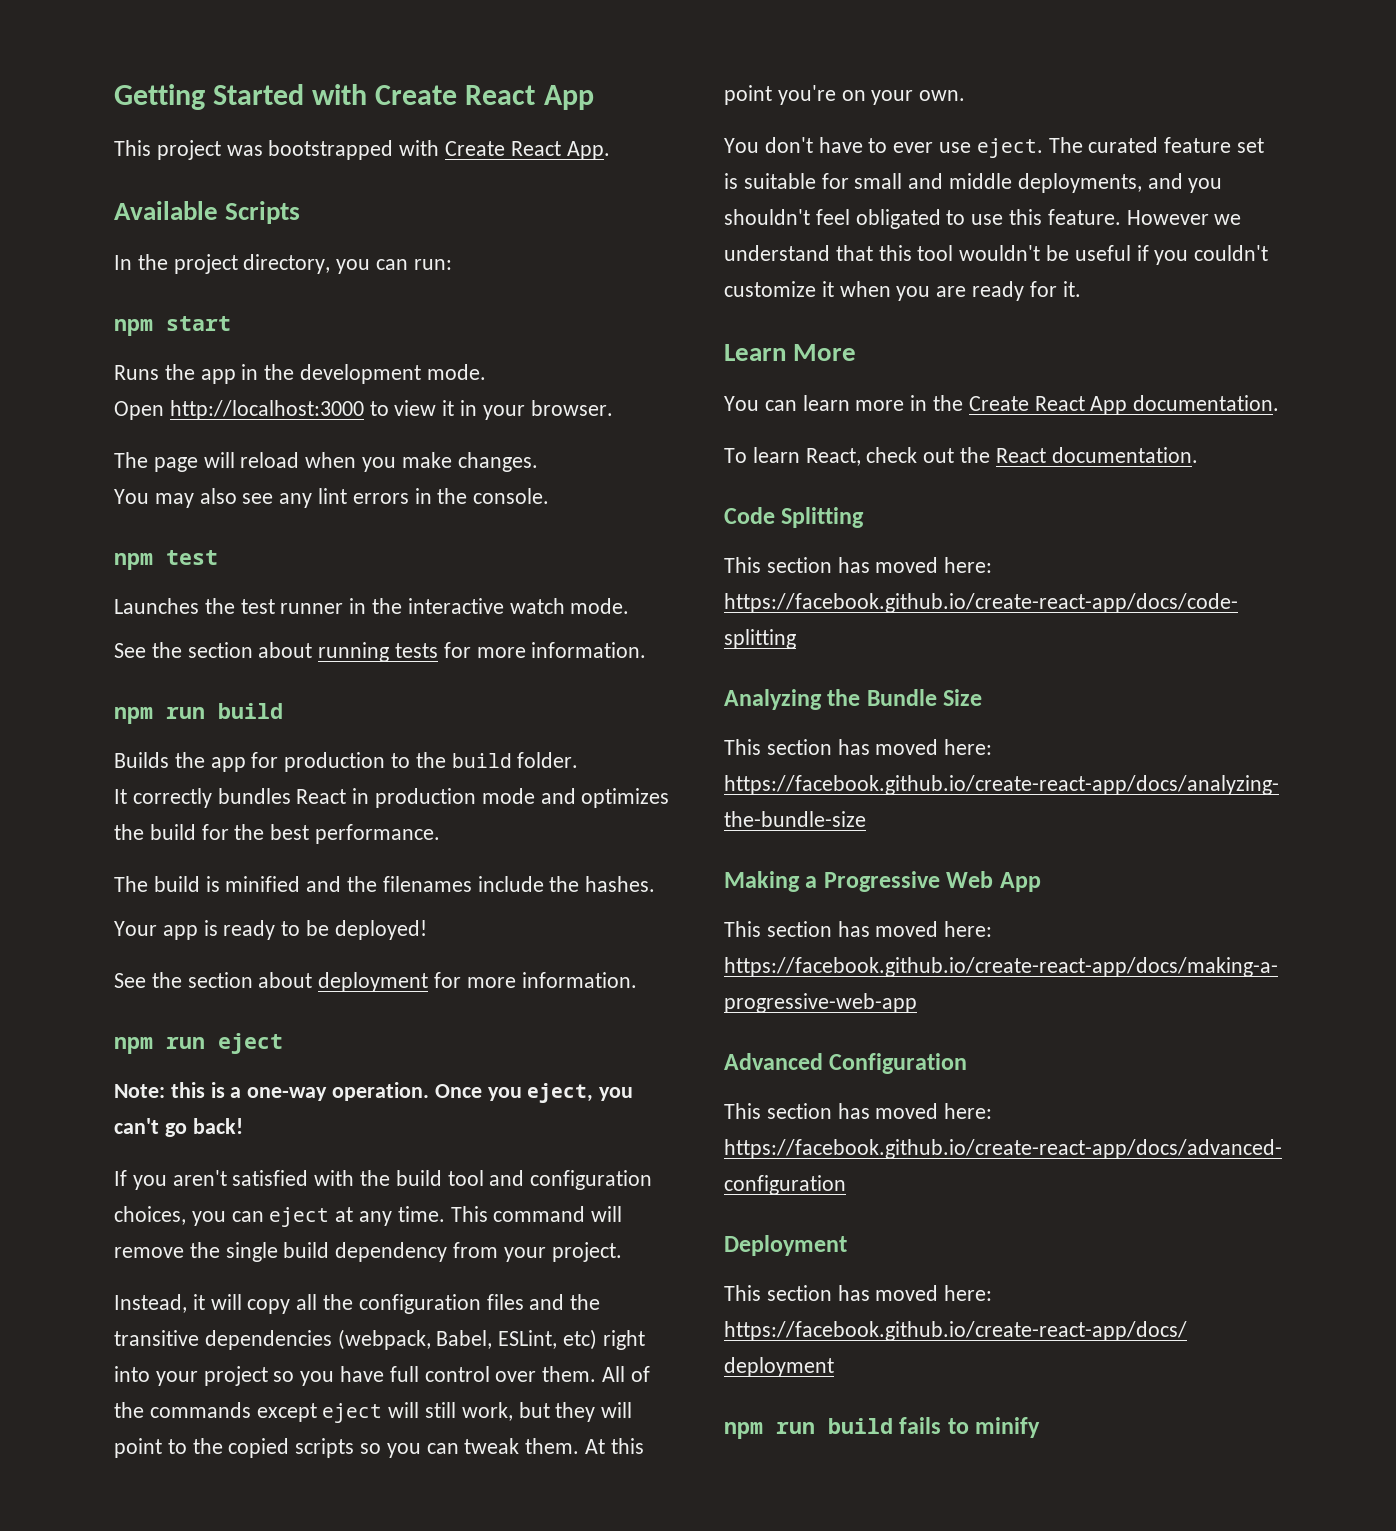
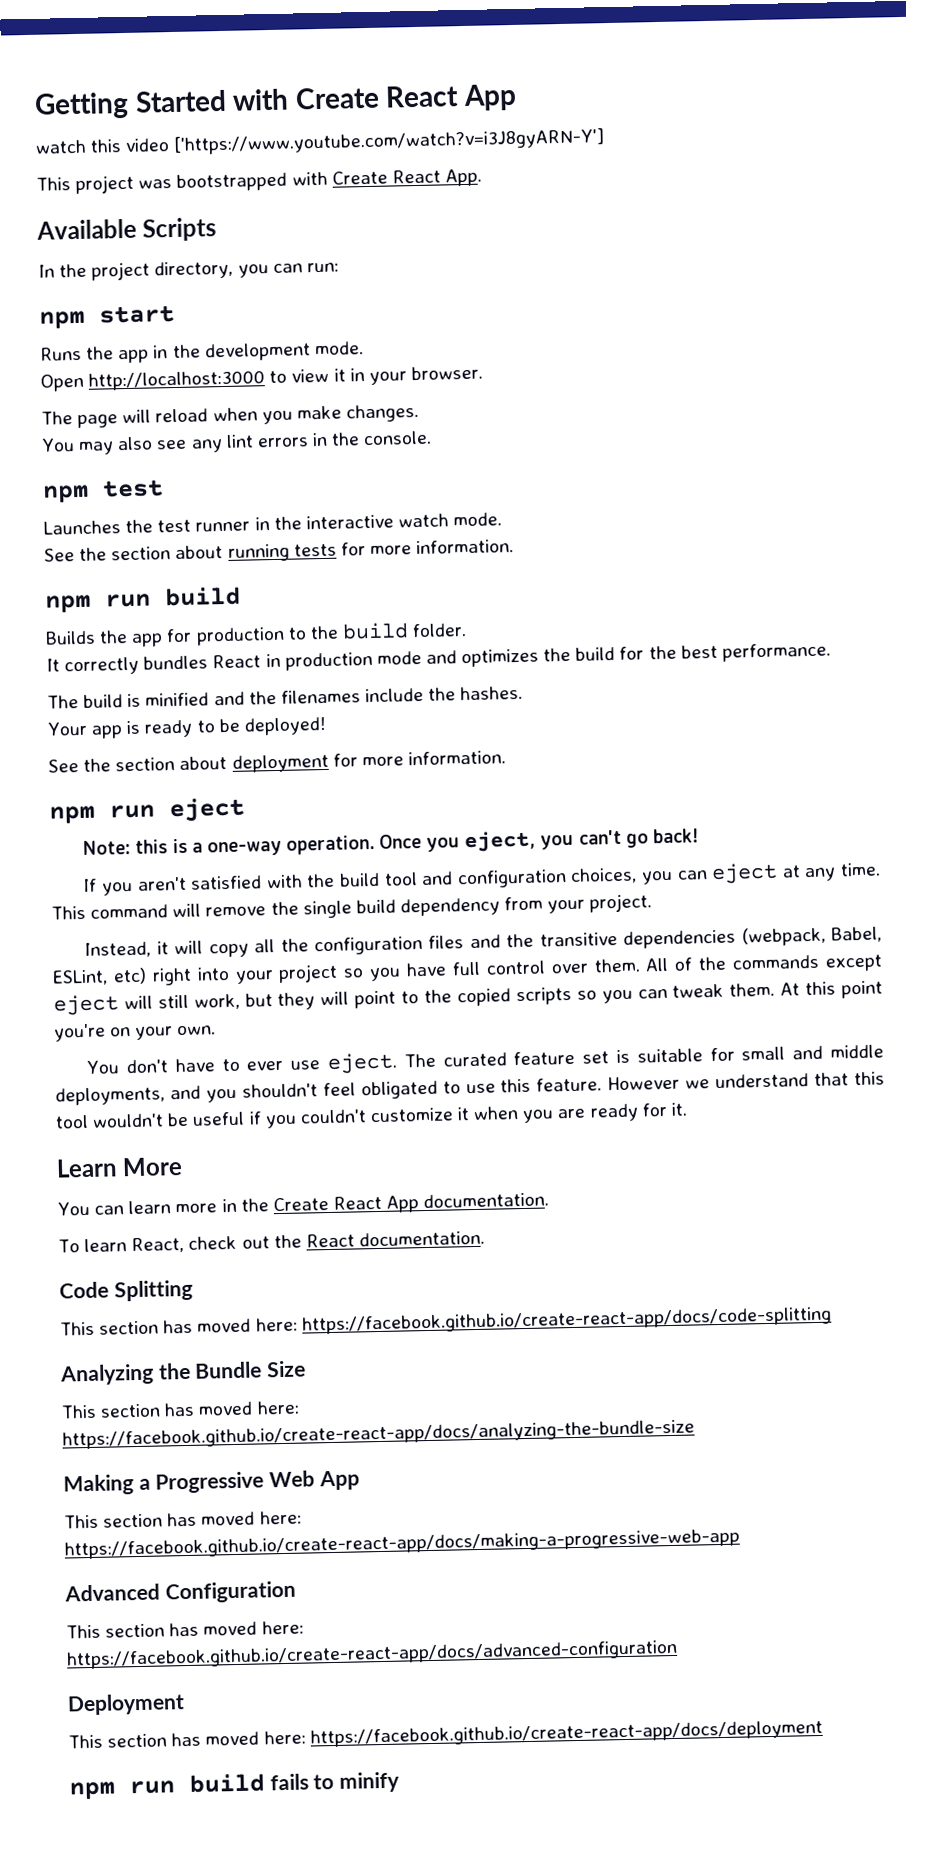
(594, 97) none -> [35,128,605,155] // watch this video ['https://www.youtube.com/watch?v=i3J8gyARN-Y']

